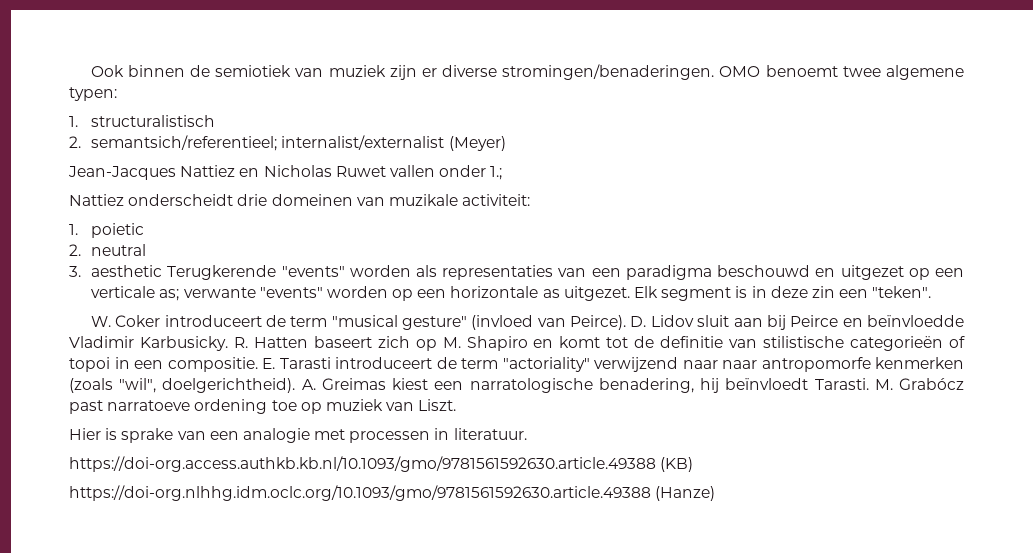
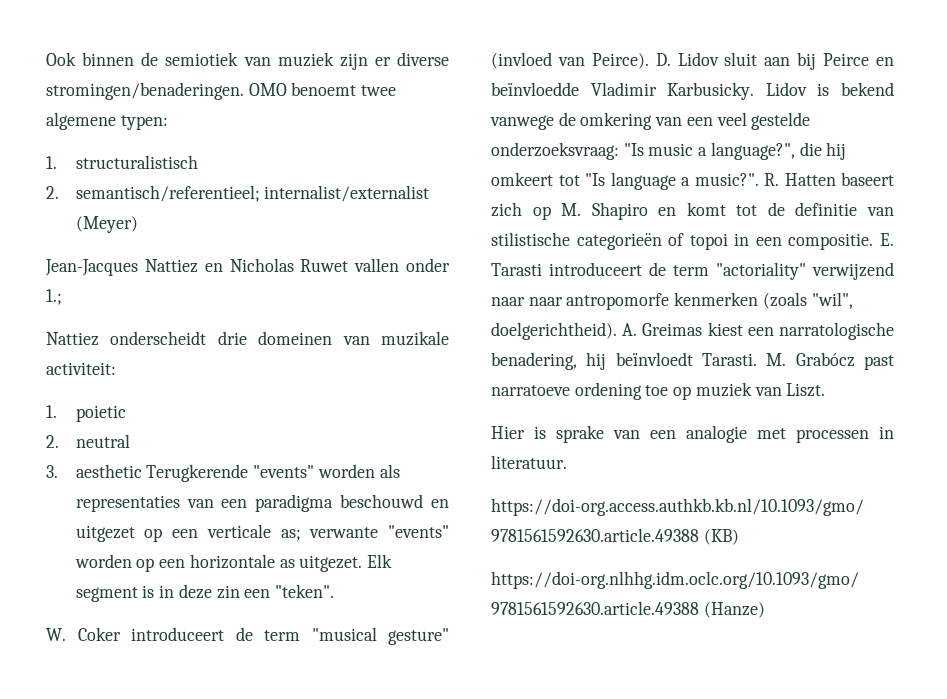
[91,135,278,151] semantsich/referentieel; -> [75,185,260,202] semantisch/referentieel;
(228, 343) none -> [765,82,894,96] [490,112,811,130] [491,142,847,160] [491,172,759,190] Lidov is bekend vanwege de omkering van een veel gestelde onderzoeksvraag: "Is music a language?", die hij omkeert tot "Is language a music?".

